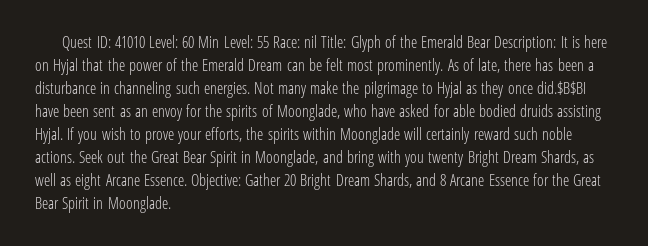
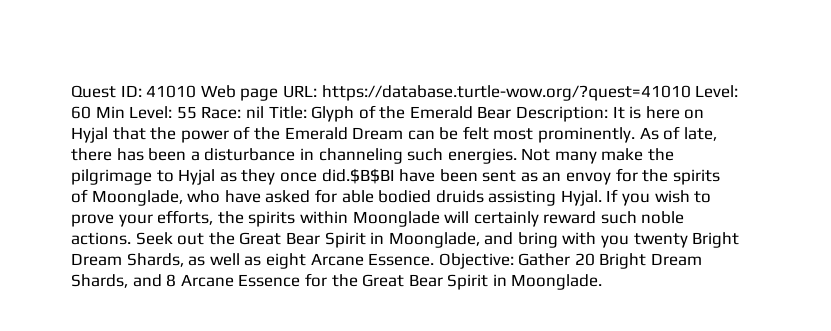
(145, 42) none -> [200,85,691,101] Web page URL: https://database.turtle-wow.org/?quest=41010

